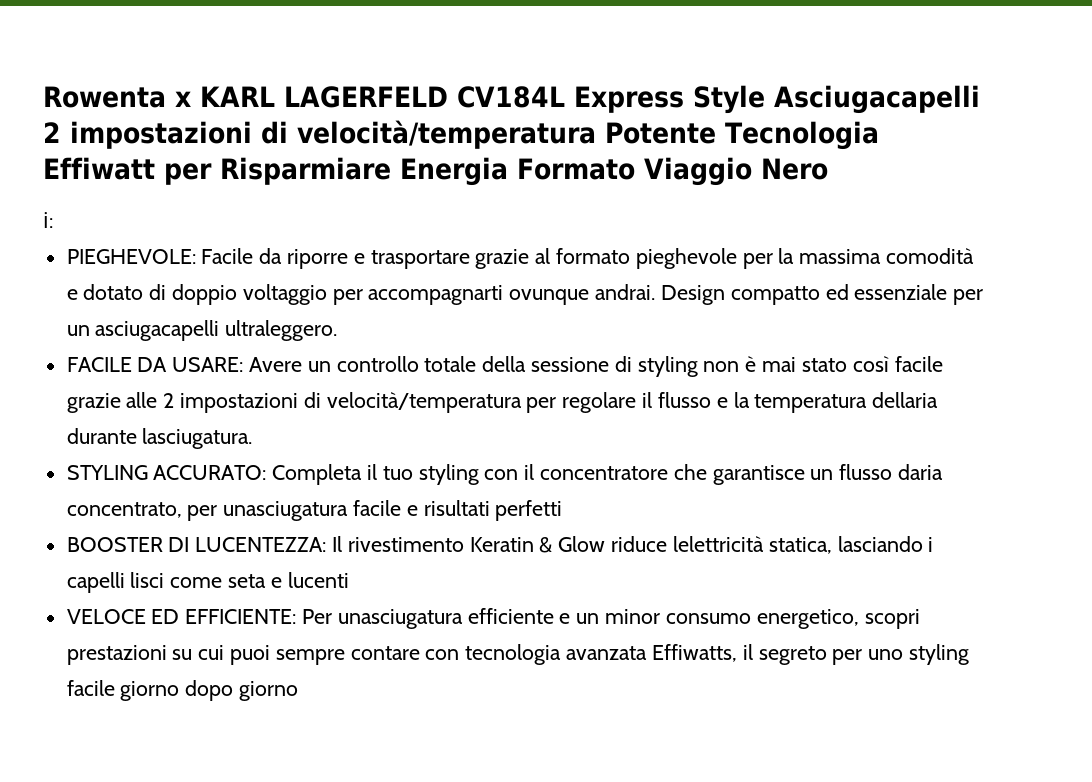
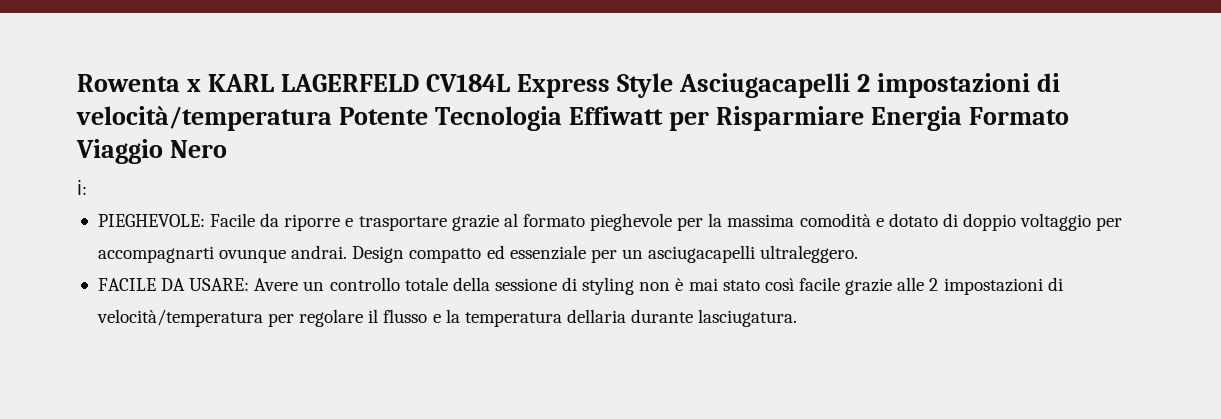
[66,464,944,485] [66,500,563,521] [66,536,934,554] [66,572,349,593] [66,608,920,629] [66,644,969,665] [66,680,299,701] // STYLING ACCURATO: Completa il tuo styling con il concentratore che garantisce un flusso daria concentrato, per unasciugatura facile e risultati perfetti // BOOSTER DI LUCENTEZZA: Il rivestimento Keratin & Glow riduce lelettricità statica, lasciando i capelli lisci come seta e lucenti // VELOCE ED EFFICIENTE: Per unasciugatura efficiente e un minor consumo energetico, scopri prestazioni su cui puoi sempre contare con tecnologia avanzata Effiwatts, il segreto per uno styling facile giorno dopo giorno -> (798, 318) none

